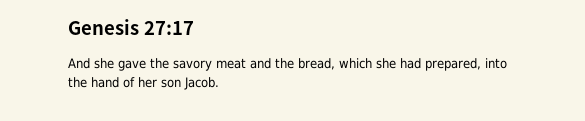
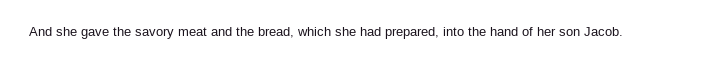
[68,19,194,35] Genesis 27:17 // -> (29, 31) none

